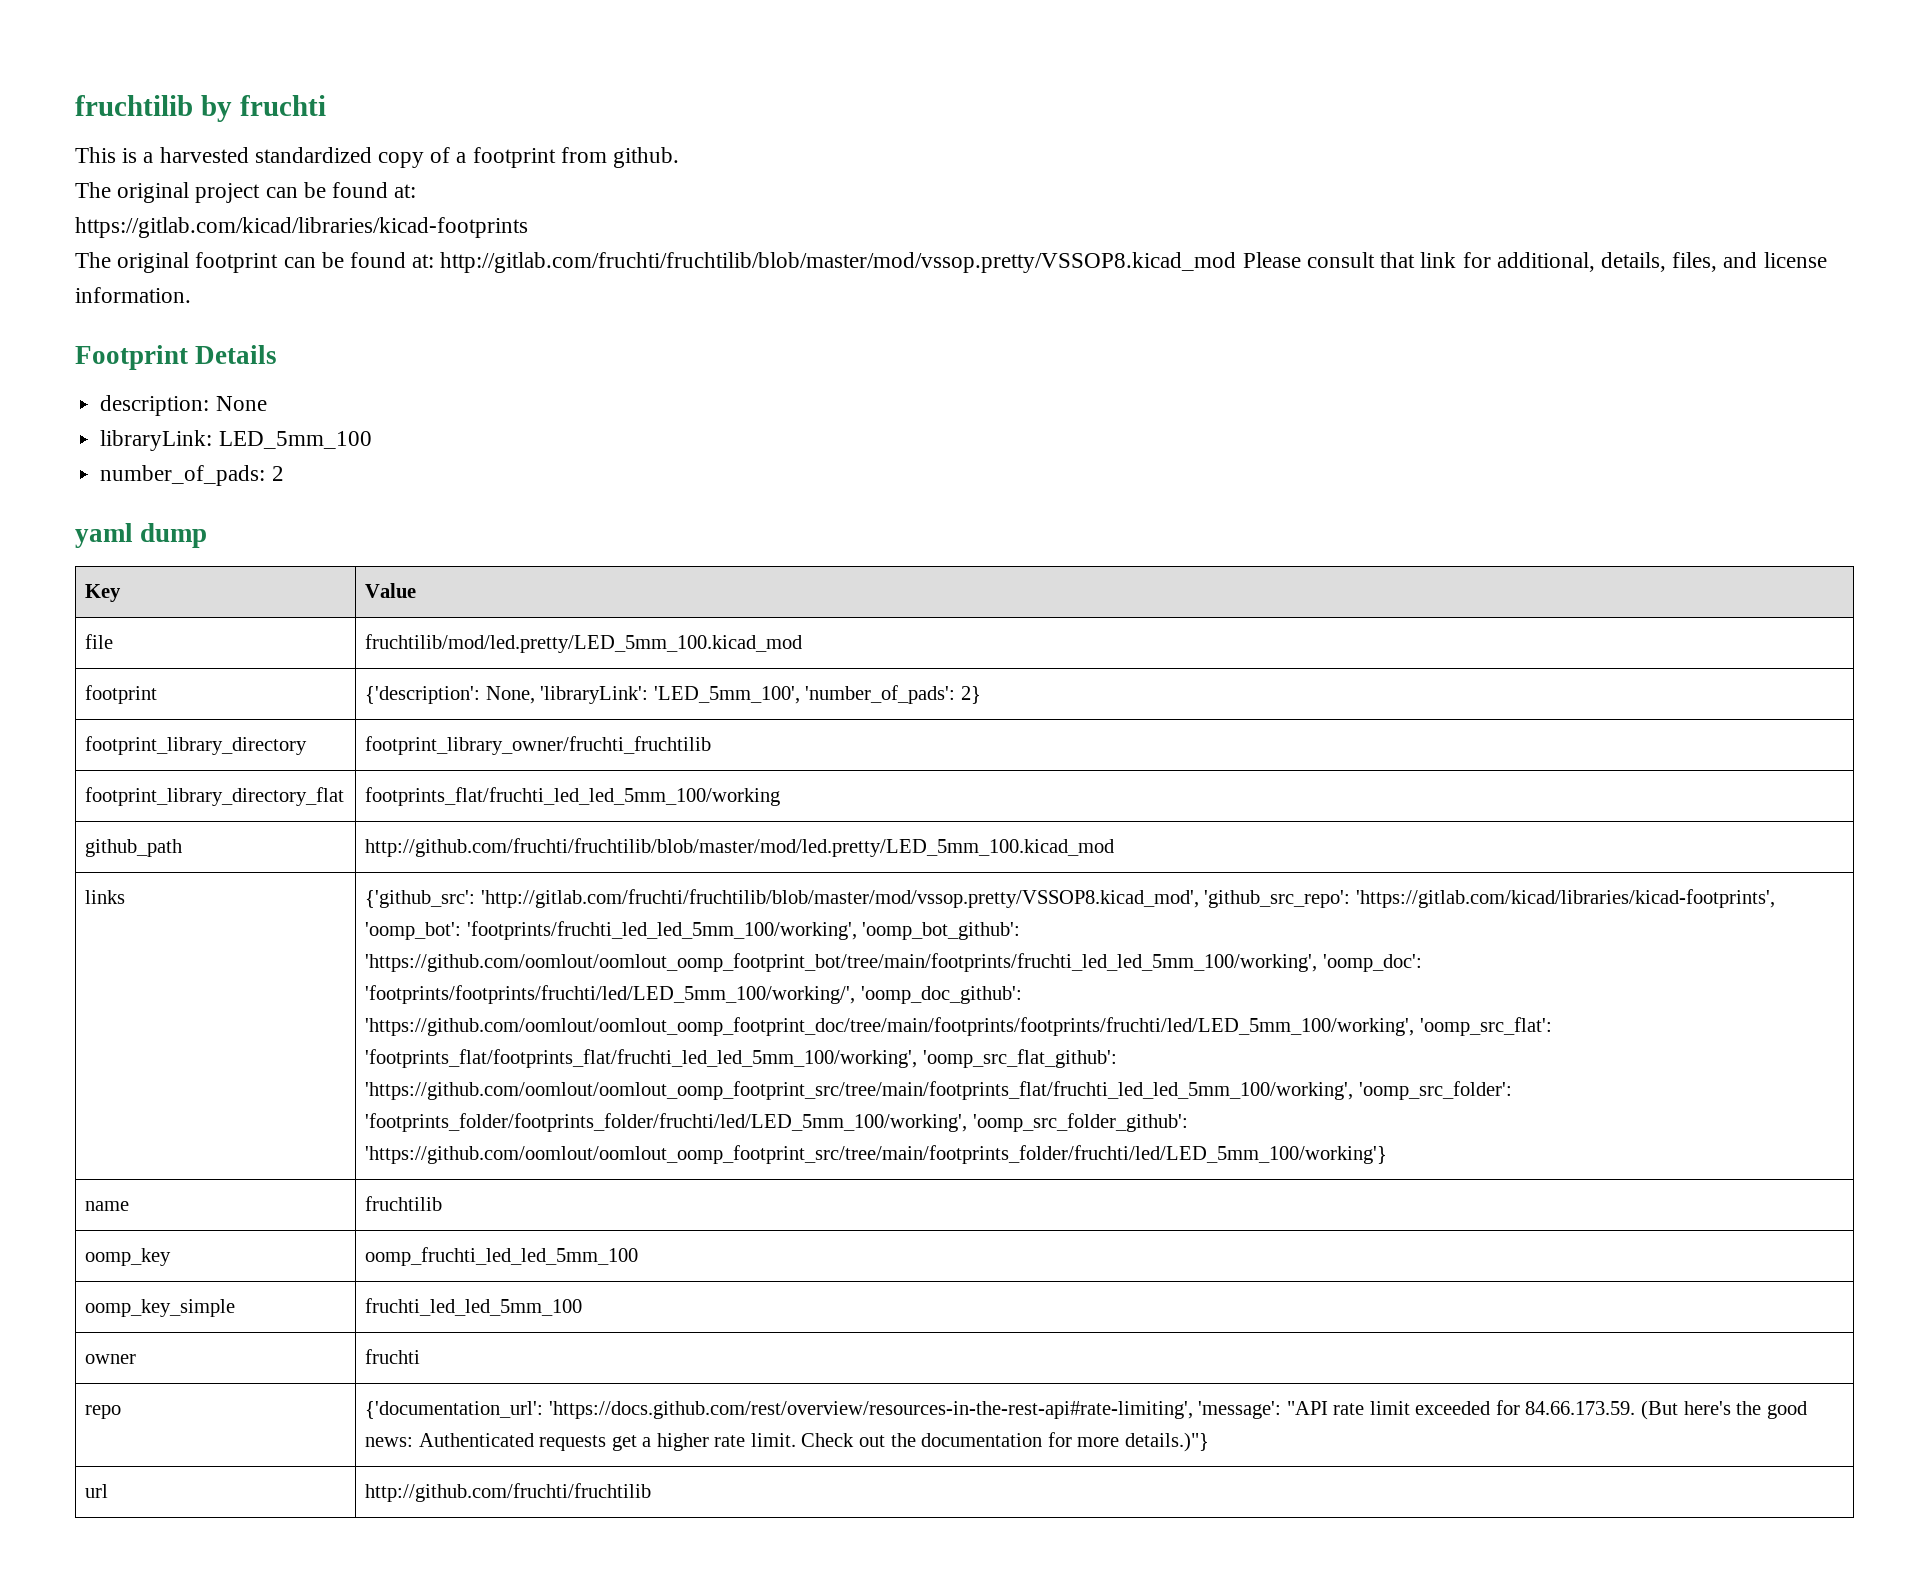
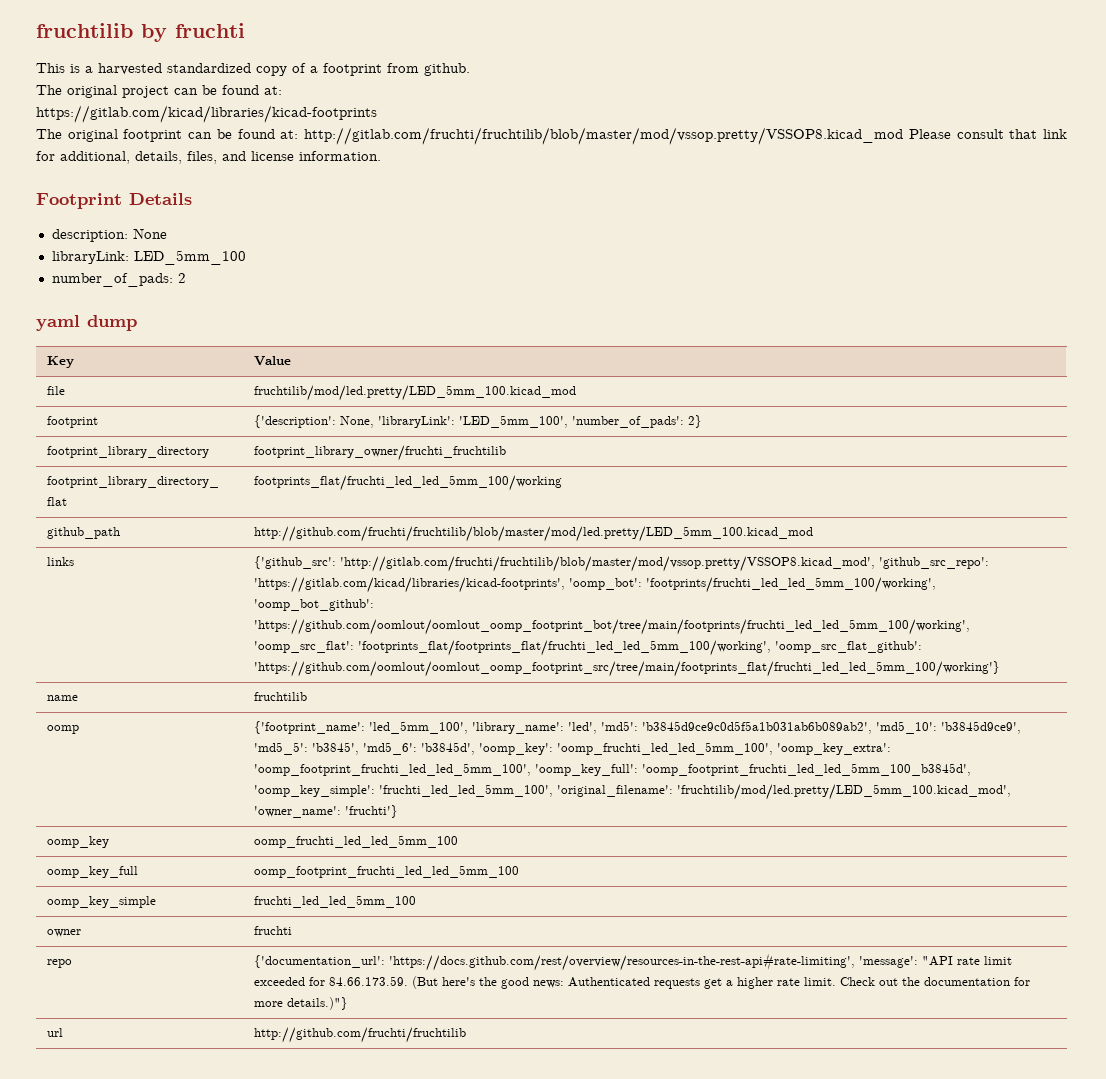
[1322,954,1422,972] [365,985,1022,1004] [365,1017,1552,1036] [365,1049,1117,1068] [365,1081,1512,1100] [365,1113,1188,1132] [365,1145,1388,1164] [85,1201,130,1211] [365,1196,443,1211] 'oomp_doc': 'footprints/footprints/fruchti/led/LED_5mm_100/working/', 'oomp_doc_github': 'https://github.com/oomlout/oomlout_oomp_footprint_doc/tree/main/footprints/footprints/fruchti/led/LED_5mm_100/working', 'oomp_src_flat': 'footprints_flat/footprints_flat/fruchti_led_led_5mm_100/working', 'oomp_src_flat_github': 'https://github.com/oomlout/oomlout_oomp_footprint_src/tree/main/footprints_flat/fruchti_led_led_5mm_100/working', 'oomp_src_folder': 'footprints_folder/footprints_folder/fruchti/led/LED_5mm_100/working', 'oomp_src_folder_github': 'https://github.com/oomlout/oomlout_oomp_footprint_src/tree/main/footprints_folder/fruchti/led/LED_5mm_100/working'} // name | fruchtilib -> [254,640,923,656] [254,661,1001,677] [47,695,79,701] [254,692,308,701] [47,725,80,734] [254,721,1022,734] [254,742,892,755] [254,763,972,776] [254,784,1012,800] [254,805,399,818] 'oomp_src_flat': 'footprints_flat/footprints_flat/fruchti_led_led_5mm_100/working', 'oomp_src_flat_github': 'https://github.com/oomlout/oomlout_oomp_footprint_src/tree/main/footprints_flat/fruchti_led_led_5mm_100/working'} // name | fruchtilib // oomp | {'footprint_name': 'led_5mm_100', 'library_name': 'led', 'md5': 'b3845d9ce9c0d5f5a1b031ab6b089ab2', 'md5_10': 'b3845d9ce9', 'md5_5': 'b3845', 'md5_6': 'b3845d', 'oomp_key': 'oomp_fruchti_led_led_5mm_100', 'oomp_key_extra': 'oomp_footprint_fruchti_led_led_5mm_100', 'oomp_key_full': 'oomp_footprint_fruchti_led_led_5mm_100_b3845d', 'oomp_key_simple': 'fruchti_led_led_5mm_100', 'original_filename': 'fruchtilib/mod/led.pretty/LED_5mm_100.kicad_mod', 'owner_name': 'fruchti'}
(639, 1256) none -> [47,866,139,878] [254,865,520,878] // oomp_key_full | oomp_footprint_fruchti_led_led_5mm_100

